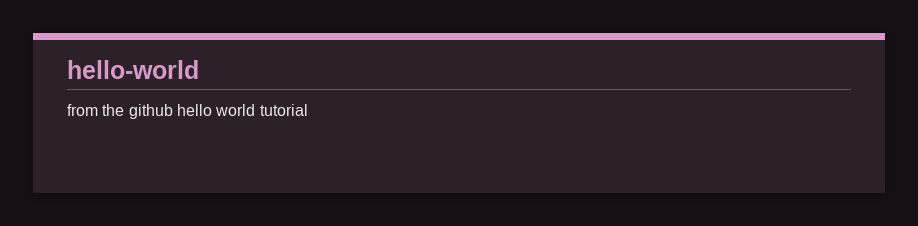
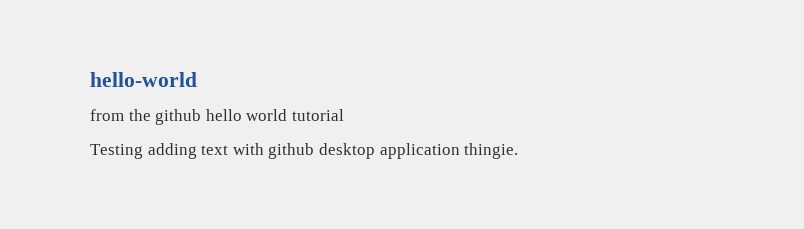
(308, 110) none -> [90,143,519,159] // Testing adding text with github desktop application thingie.

